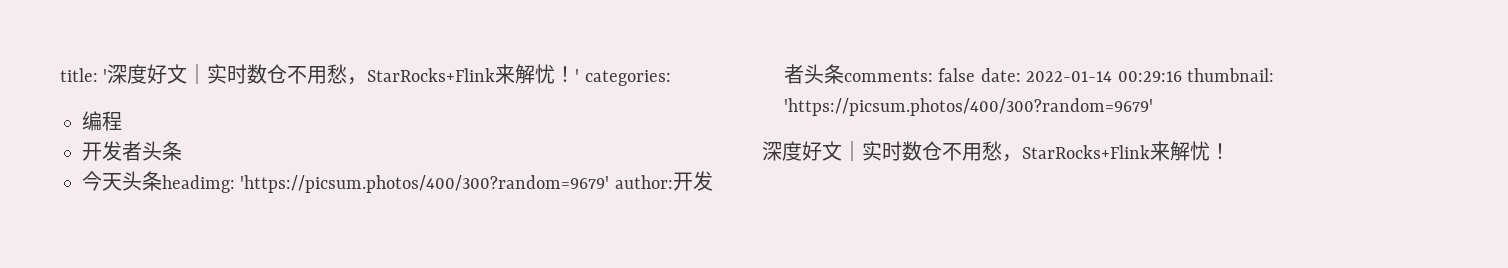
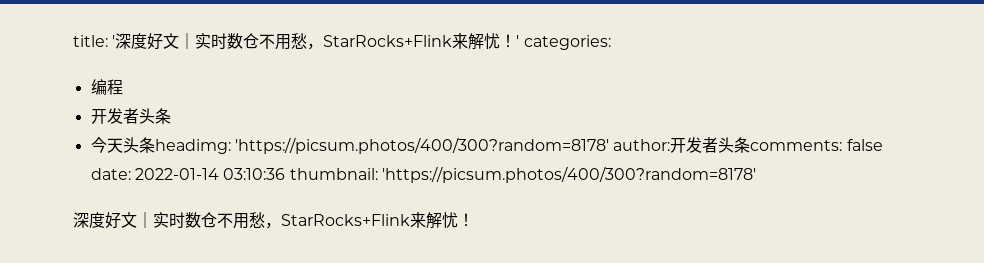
[240,175,610,193] 'https://picsum.photos/400/300?random=9679' -> [234,137,609,154] 'https://picsum.photos/400/300?random=8178'
[1117,68,1274,82] [784,98,1153,116] 00:29:16 thumbnail: 'https://picsum.photos/400/300?random=9679' -> [223,166,756,183] 03:10:36 thumbnail: 'https://picsum.photos/400/300?random=8178'

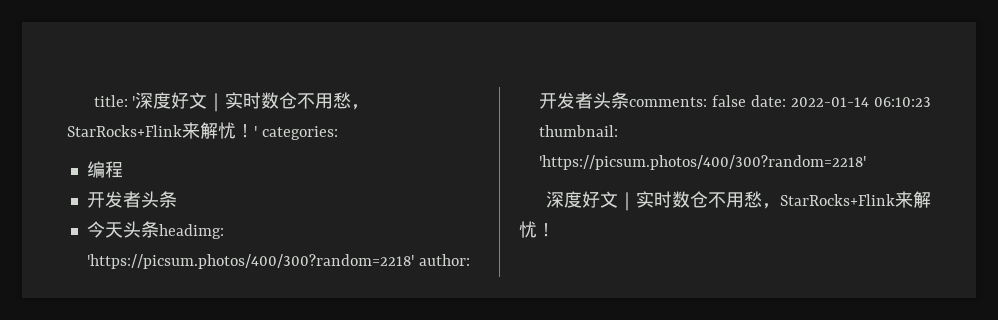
[234,137,609,154] 'https://picsum.photos/400/300?random=8178' -> [86,254,414,269] 'https://picsum.photos/400/300?random=2218'
[223,166,756,183] 03:10:36 thumbnail: 'https://picsum.photos/400/300?random=8178' -> [874,97,931,107] [538,125,618,137] [538,155,866,170] 06:10:23 thumbnail: 'https://picsum.photos/400/300?random=2218'

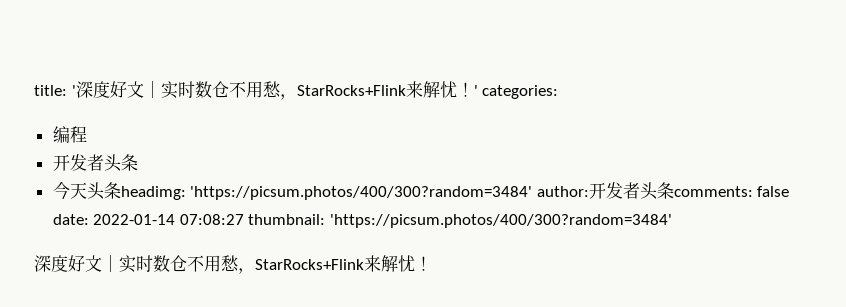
[86,254,414,269] 'https://picsum.photos/400/300?random=2218' -> [190,186,533,200] 'https://picsum.photos/400/300?random=3484'
[874,97,931,107] [538,125,618,137] [538,155,866,170] 06:10:23 thumbnail: 'https://picsum.photos/400/300?random=2218' -> [179,214,673,228] 07:08:27 thumbnail: 'https://picsum.photos/400/300?random=3484'

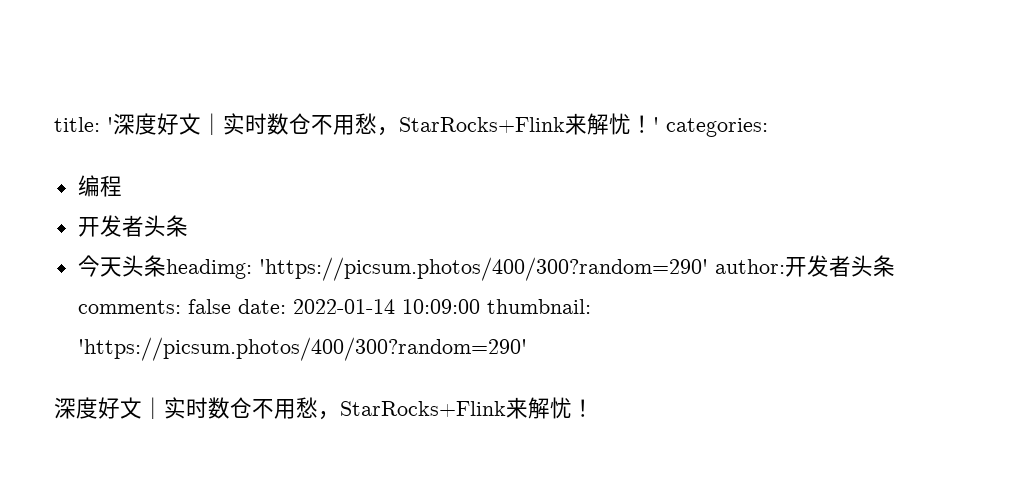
[190,186,533,200] 'https://picsum.photos/400/300?random=3484' -> [258,257,708,281] 'https://picsum.photos/400/300?random=290'
[179,214,673,228] 07:08:27 thumbnail: 'https://picsum.photos/400/300?random=3484' -> [401,299,591,314] [77,337,527,361] 10:09:00 thumbnail: 'https://picsum.photos/400/300?random=290'

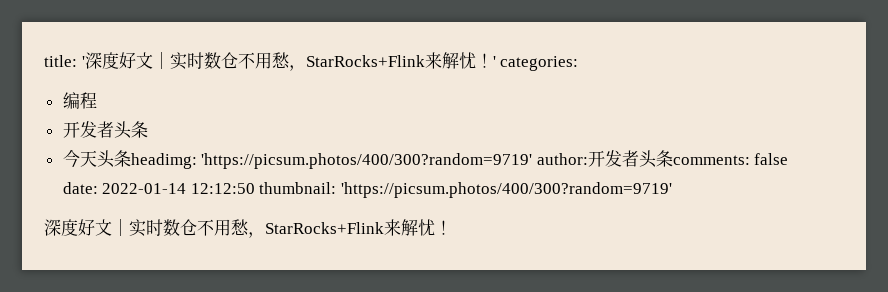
[258,257,708,281] 'https://picsum.photos/400/300?random=290' -> [201,153,533,169] 'https://picsum.photos/400/300?random=9719'
[401,299,591,314] [77,337,527,361] 10:09:00 thumbnail: 'https://picsum.photos/400/300?random=290' -> [190,182,673,198] 12:12:50 thumbnail: 'https://picsum.photos/400/300?random=9719'

